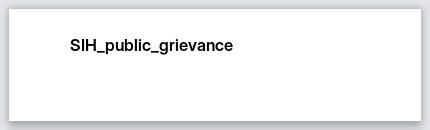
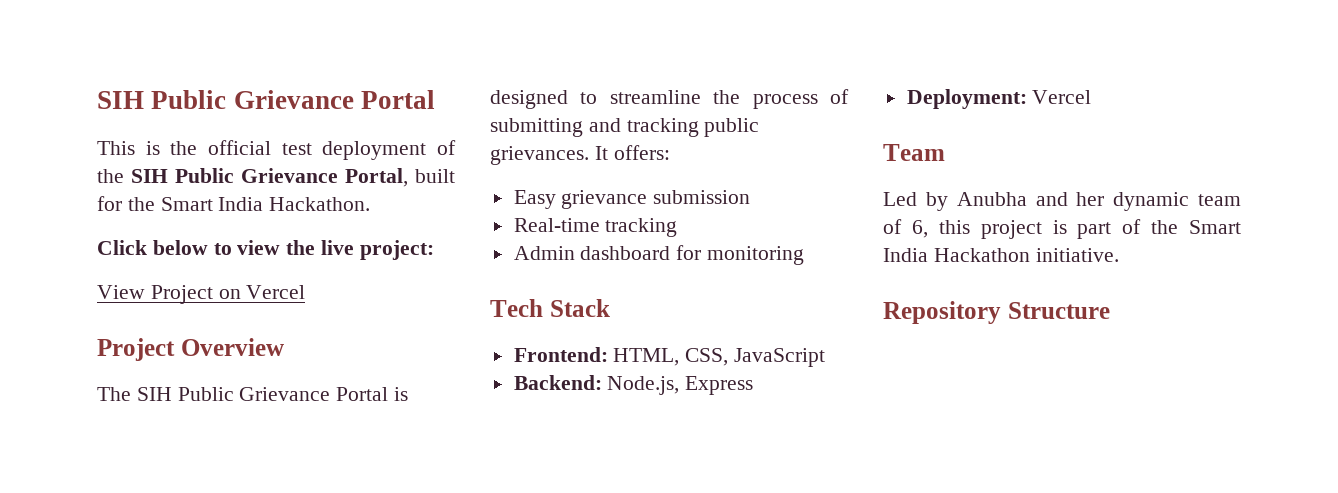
[70,39,233,55] SIH_public_grievance -> [97,90,435,109] [97,140,456,160] [97,168,455,187] [97,196,371,211] [97,240,434,260] [97,285,306,304] [97,338,284,361] [97,387,409,401] [490,89,849,109] [490,118,760,137] [490,145,670,165] [513,190,751,209] [513,218,678,237] [513,245,805,265] [490,299,610,317] [513,347,826,367] [513,375,754,395] [906,89,1092,109] [883,144,945,161] [883,192,1241,211] [883,219,1241,239] [883,248,1119,262] [883,301,1110,324] SIH Public Grievance Portal // This is the official test deployment of the SIH Public Grievance Portal, built for the Smart India Hackathon. // Click below to view the live project: // View Project on Vercel // Project Overview // The SIH Public Grievance Portal is designed to streamline the process of submitting and tracking public grievances. It offers: // Easy grievance submission // Real-time tracking // Admin dashboard for monitoring // Tech Stack // Frontend: HTML, CSS, JavaScript // Backend: Node.js, Express // Deployment: Vercel // Team // Led by Anubha and her dynamic team of 6, this project is part of the Smart India Hackathon initiative. // Repository Structure

